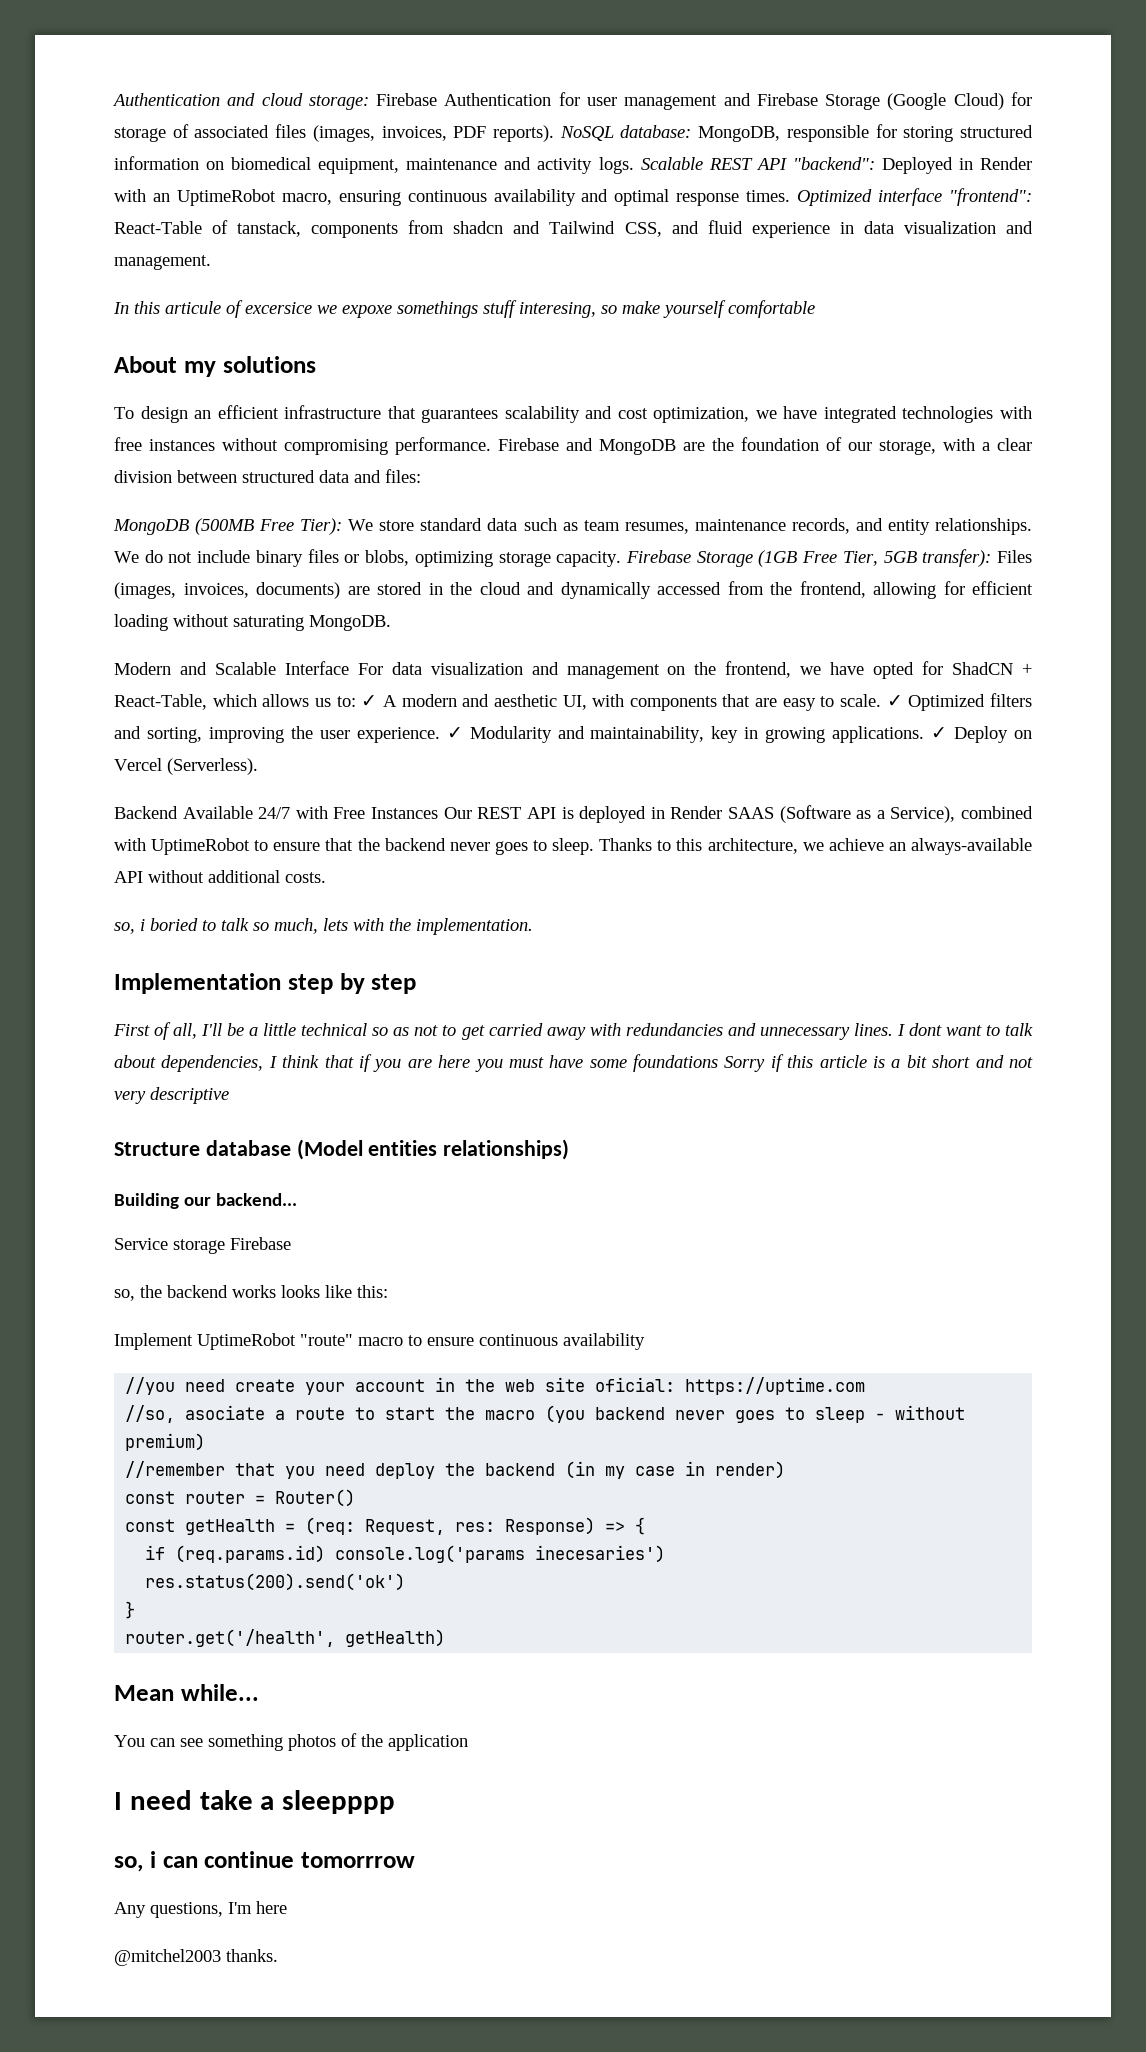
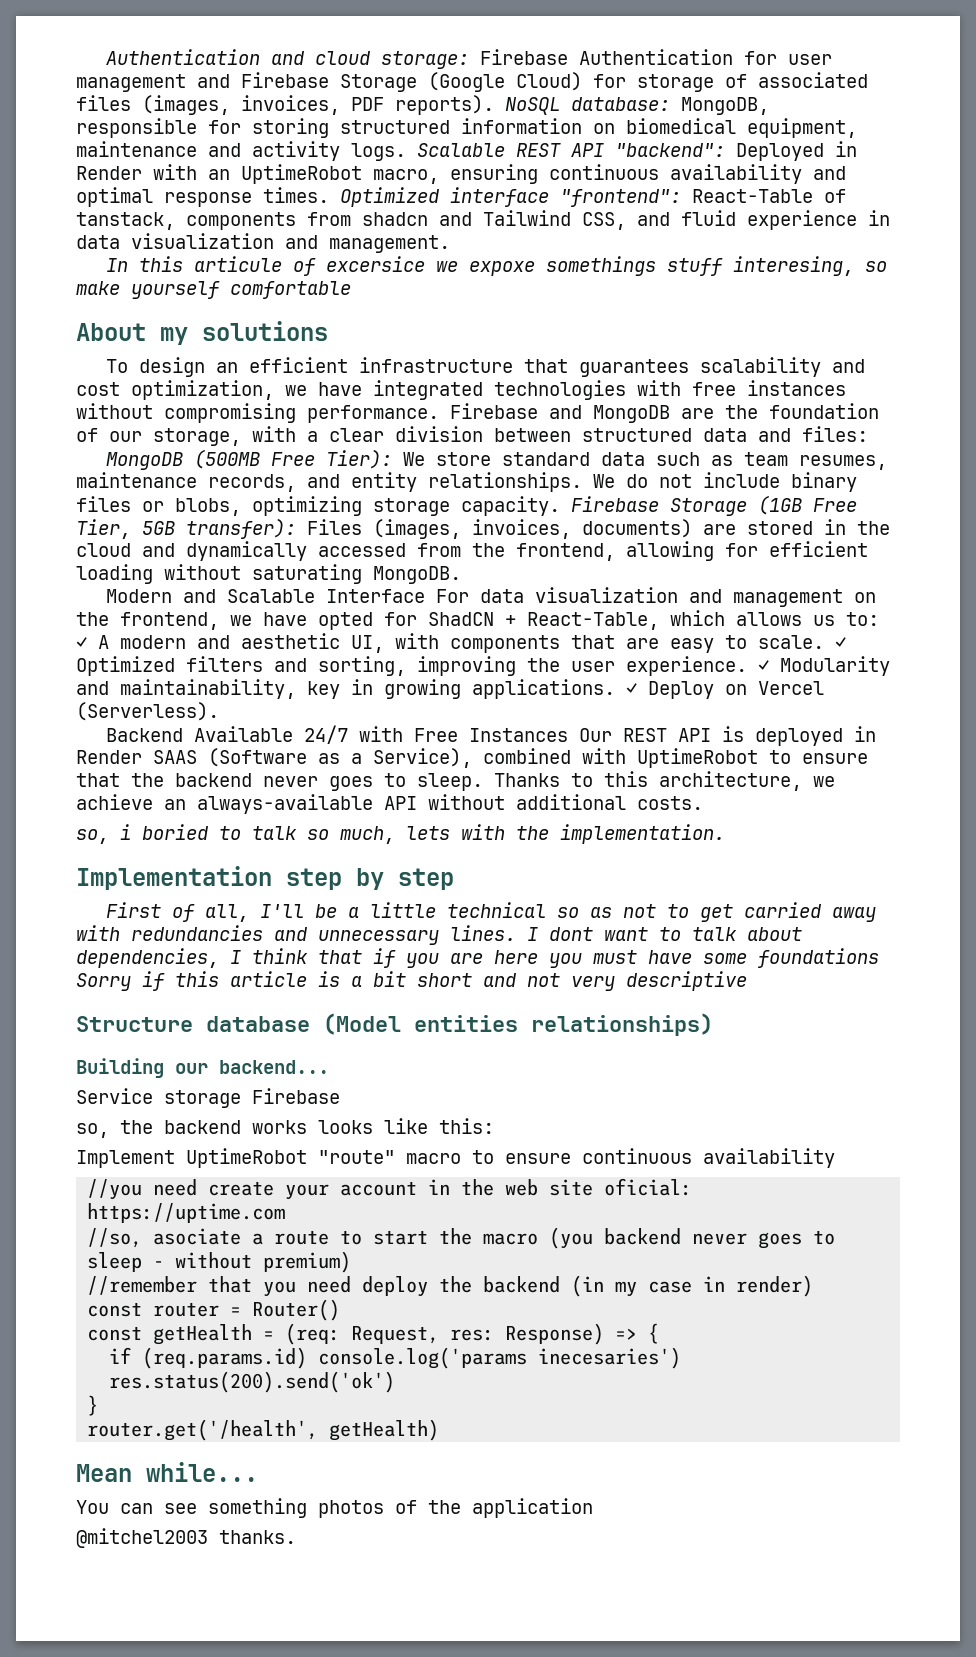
[114,1790,396,1814] [114,1851,415,1872] [114,1901,287,1918] // I need take a sleepppp // so, i can continue tomorrrow // Any questions, I'm here -> (593, 1508) none

